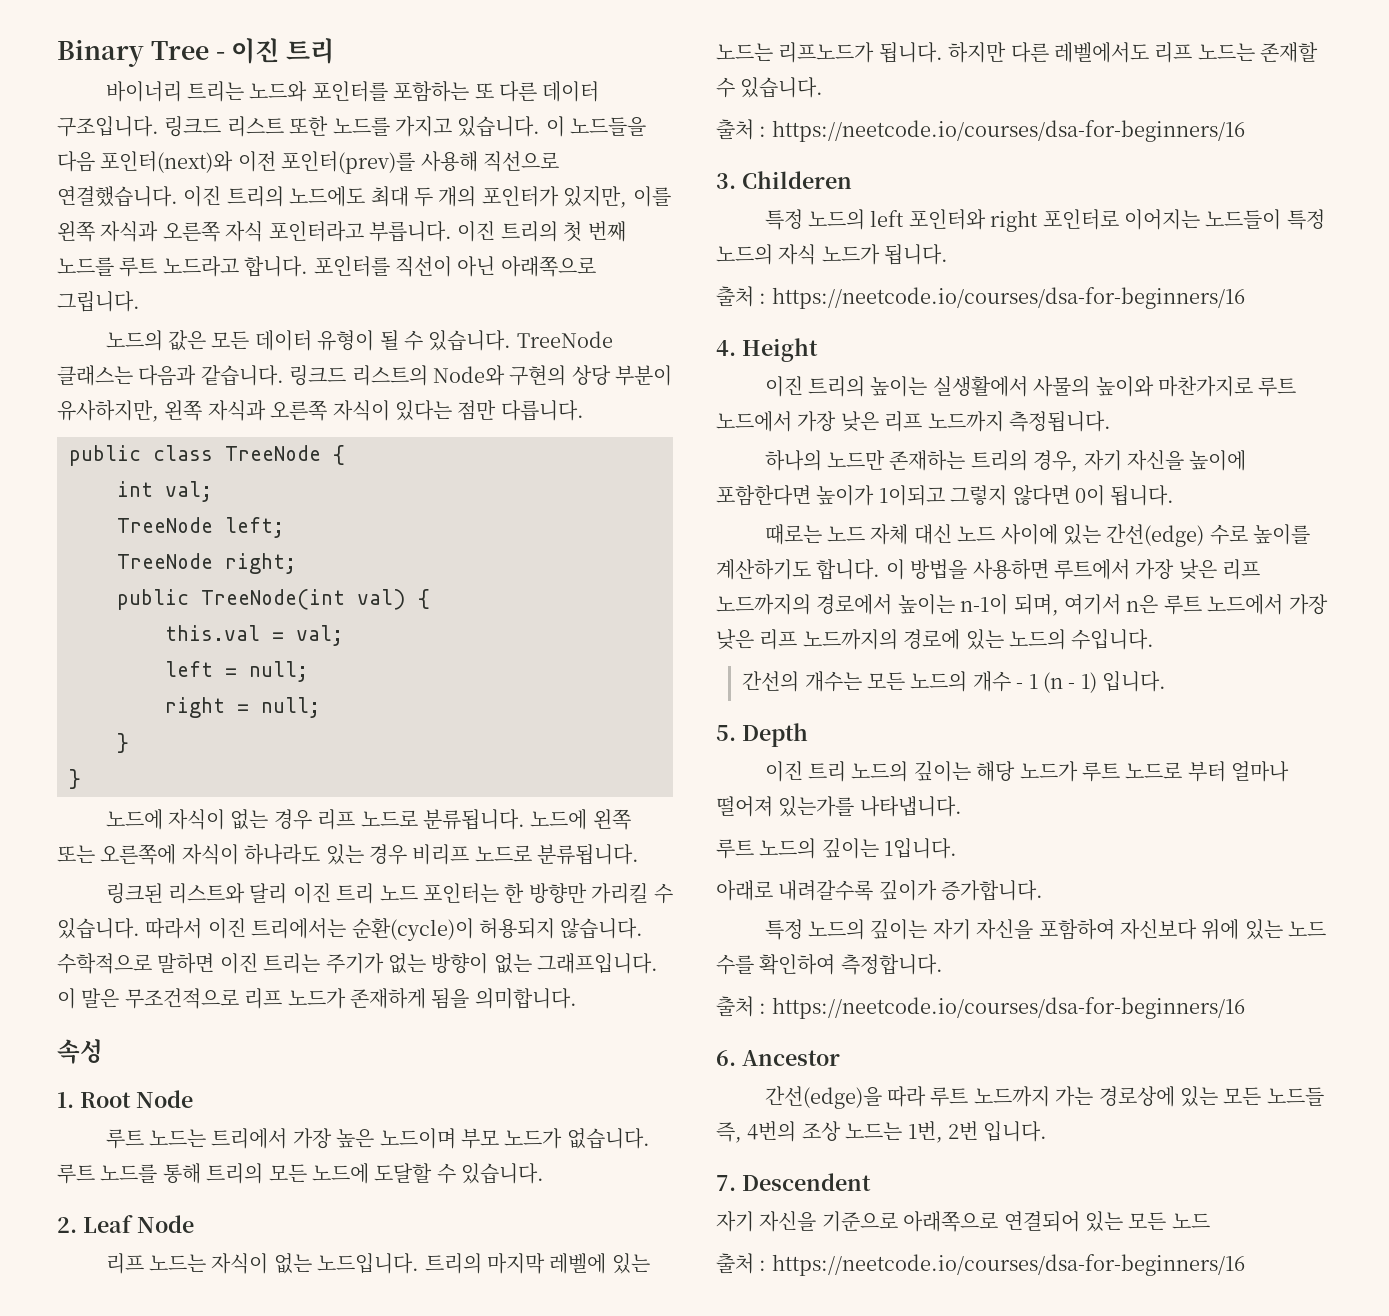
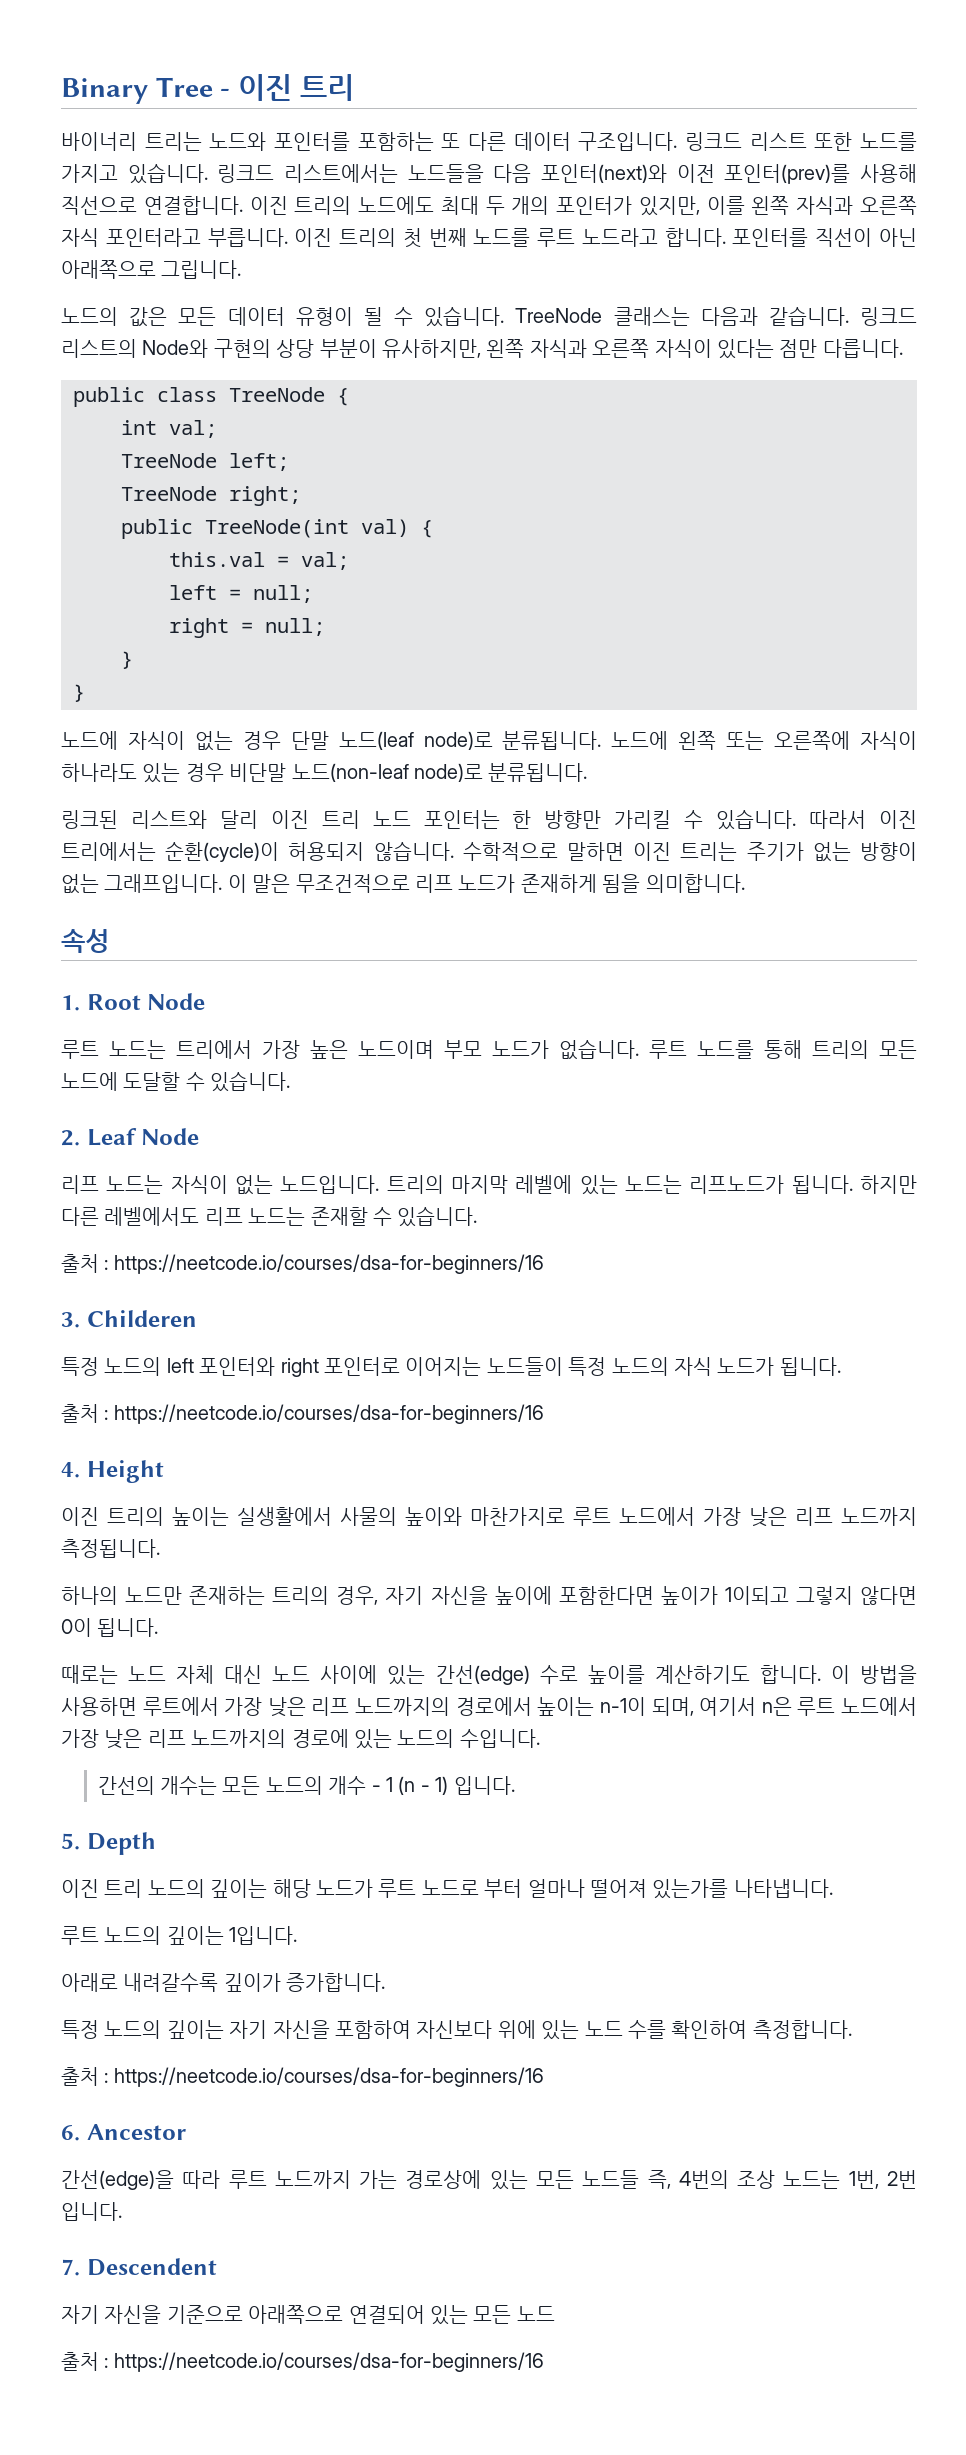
[545,116,565,137] 이 -> [217,164,398,183] 링크드 리스트에서는
[57,186,178,207] 연결했습니다. -> [143,196,243,215] 연결합니다.
[317,809,418,830] 리프 노드로 -> [290,731,493,750] 단말 노드(leaf node)로
[412,844,532,865] 비리프 노드로 -> [229,763,483,782] 비단말 노드(non-leaf node)로

